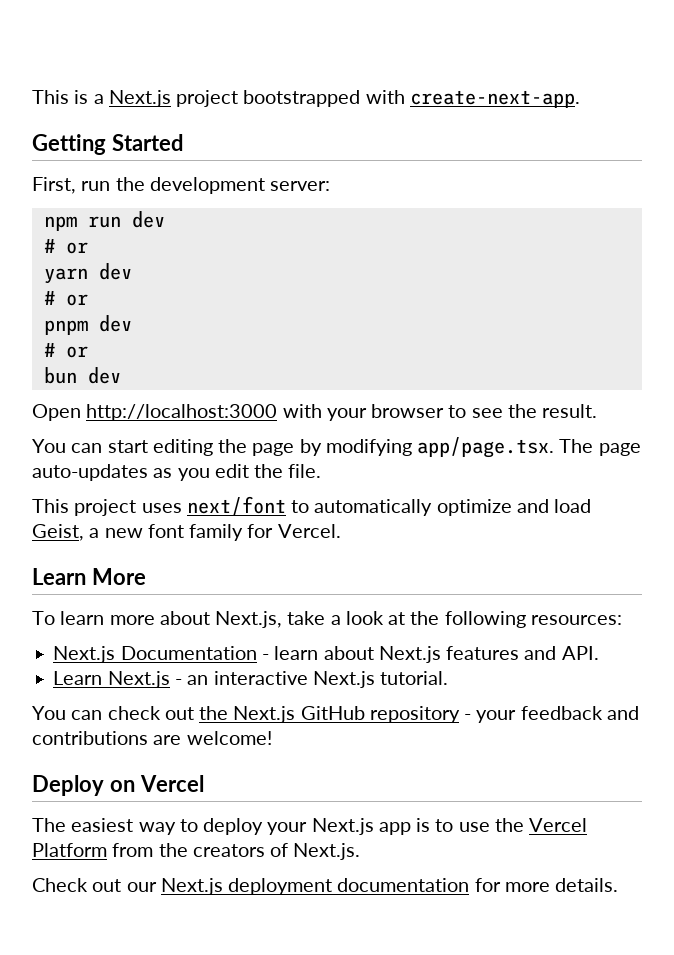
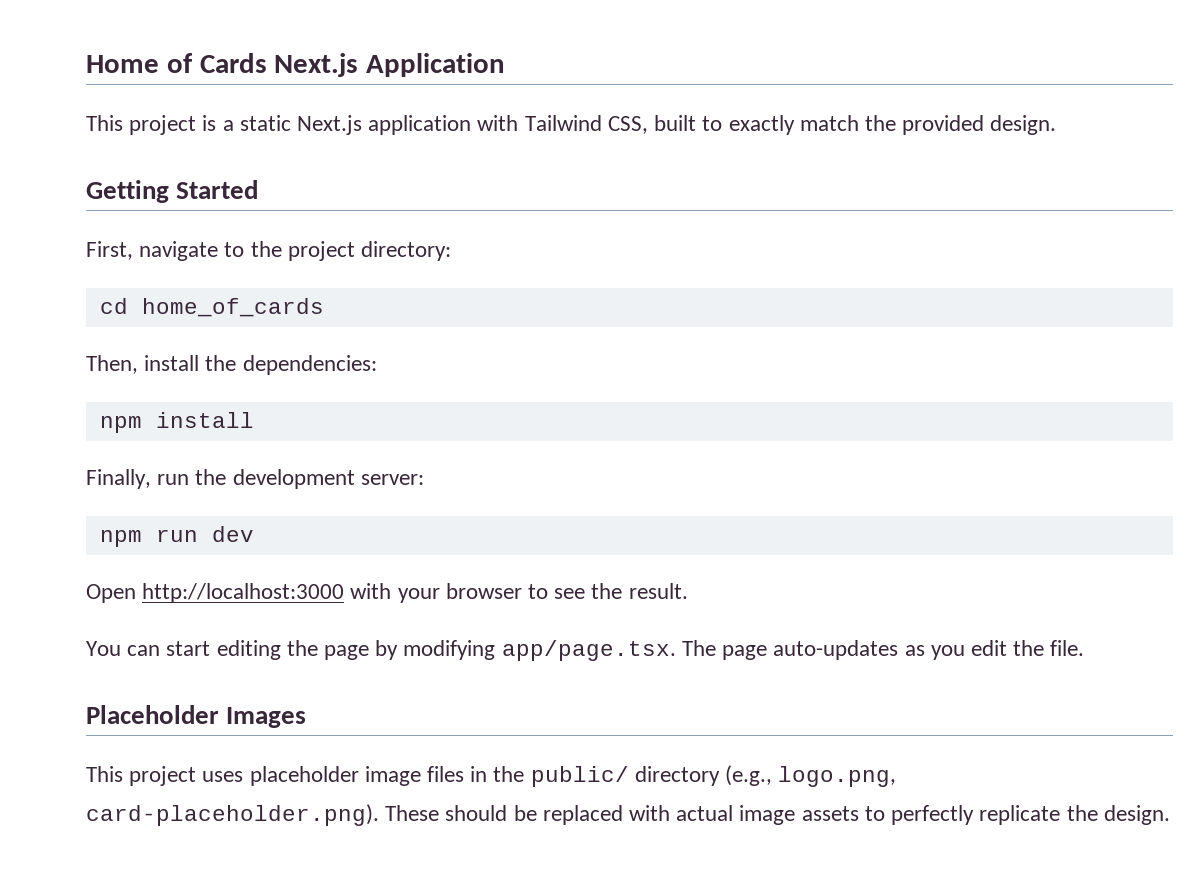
[32,90,580,108] [32,134,183,155] [32,177,76,194] This is a Next.js project bootstrapped with create-next-app. // Getting Started // First, -> [86,53,506,77] [86,115,1057,135] [86,180,259,203] [86,241,452,261] [99,298,324,317] [86,355,377,375] [99,412,254,433] [86,469,151,489] Home of Cards Next.js Application // This project is a static Next.js application with Tailwind CSS, built to exactly match the provided design. // Getting Started // First, navigate to the project directory: // cd home_of_cards // Then, install the dependencies: // npm install // Finally,
[43,239,88,254] [43,263,132,284] [43,291,88,306] [43,315,132,335] [43,343,88,358] [43,367,121,384] // # or // yarn dev // # or // pnpm dev // # or // bun dev -> (254, 534) none
(322, 471) none -> [86,705,307,728] // Placeholder Images
[186,496,592,516] [32,524,341,541] [32,568,146,585] [32,611,622,628] [53,646,599,663] [53,671,449,688] [32,706,639,723] [32,731,272,745] [32,775,204,796] [32,818,588,835] [32,843,361,860] [32,878,619,895] next/font to automatically optimize and load Geist, a new font family for Vercel. // Learn More // To learn more about Next.js, take a look at the following resources: // Next.js Documentation - learn about Next.js features and API. // Learn Next.js - an interactive Next.js tutorial. // You can check out the Next.js GitHub repository - your feedback and contributions are welcome! // Deploy on Vercel // The easiest way to deploy your Next.js app is to use the Vercel Platform from the creators of Next.js. // Check out our Next.js deployment documentation for more details. -> [249,765,897,787] [86,804,1170,826] placeholder image files in the public/ directory (e.g., logo.png, card-placeholder.png). These should be replaced with actual image assets to perfectly replicate the design.

